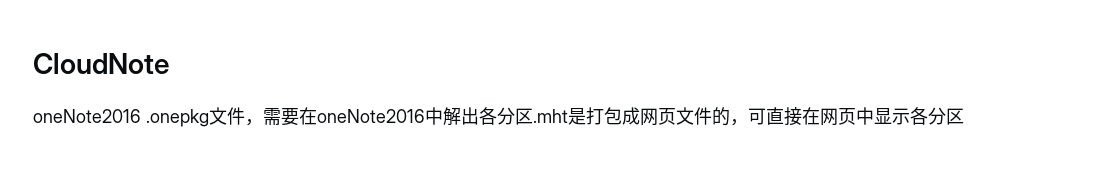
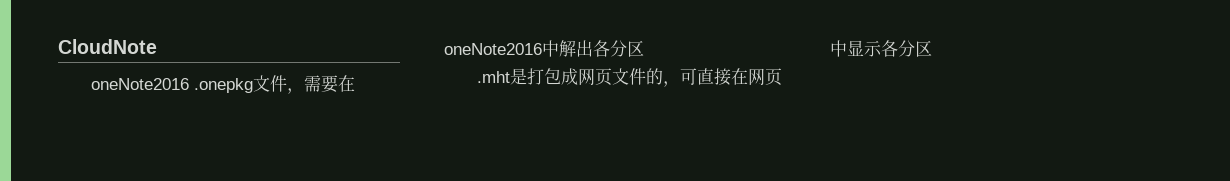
(533, 116) none -> (644, 48) //

